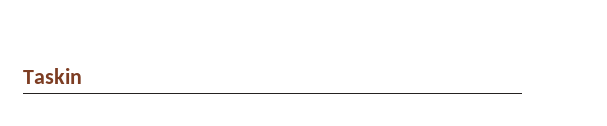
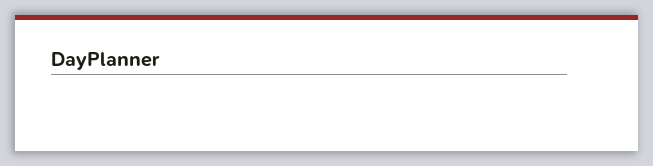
[23,68,82,84] Taskin -> [51,52,160,70] DayPlanner

